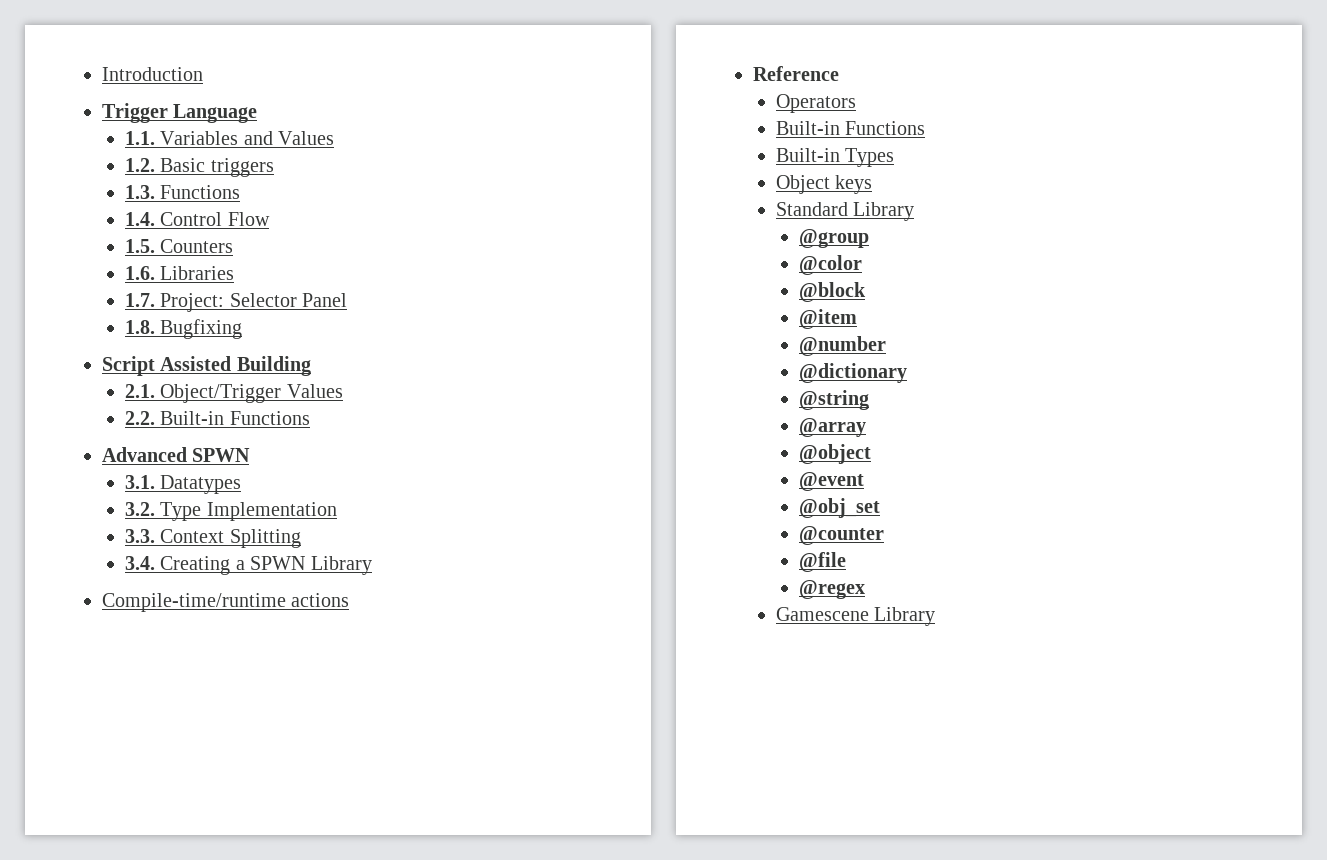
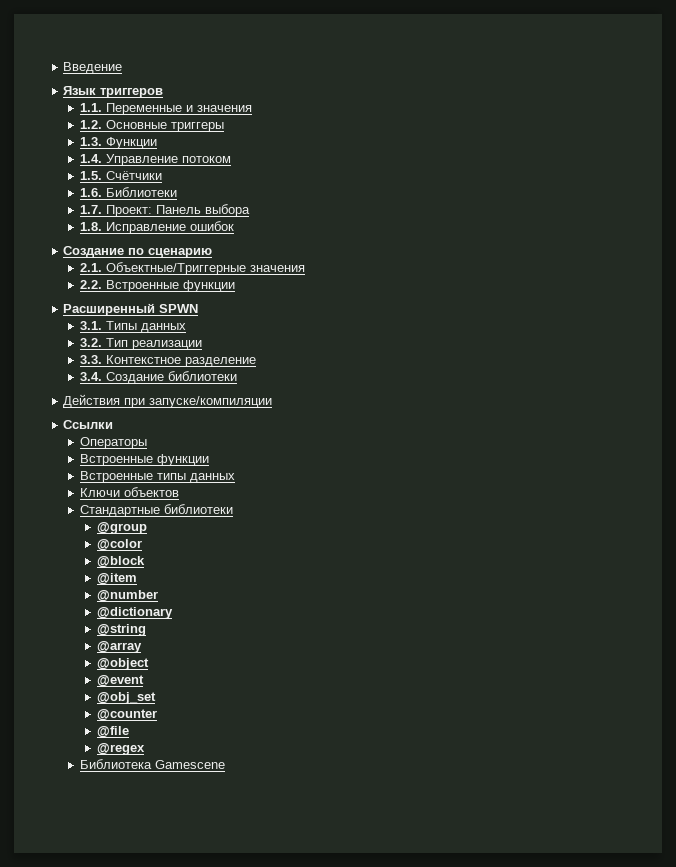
[102,67,203,81] [102,103,258,123] [124,131,335,145] Introduction // Trigger Language // 1.1. Variables and Values -> [63,62,123,74] [63,86,164,98] [80,103,253,115] Введение // Язык триггеров // 1.1. Переменные и значения
[160,158,274,177] Basic triggers -> [106,120,225,132] Основные триггеры
[160,185,241,199] Functions -> [106,137,158,149] Функции
[160,212,270,226] Control Flow -> [106,154,232,166] Управление потоком
[160,239,234,253] Counters -> [106,171,163,180] Счётчики
[160,266,235,280] Libraries -> [106,187,178,197] Библиотеки
[160,293,348,312] [124,319,243,339] [102,356,311,376] Project: Selector Panel // 1.8. Bugfixing // Script Assisted Building -> [106,204,251,217] [80,221,235,234] [63,246,213,258] Проект: Панель выбора // 1.8. Исправление ошибок // Создание по сценарию
[160,384,343,403] Object/Trigger Values -> [106,262,306,275] Объектные/Триггерные значения
[160,411,310,425] [102,447,187,462] Built-in Functions // Advanced -> [106,280,236,292] [63,303,156,316] Встроенные функции // Расширенный
[160,475,242,494] Datatypes -> [106,321,187,333] Типы данных
[160,502,337,521] Type Implementation -> [106,338,203,350] Тип реализации
[160,529,301,548] Context Splitting -> [106,355,257,367] Контекстное разделение
[160,556,372,575] [102,593,350,612] [753,66,839,81] [775,94,856,113] [775,121,926,135] [775,148,895,167] [775,175,873,194] [775,202,915,221] Creating a SPWN Library // Compile-time/runtime actions // Reference // Operators // Built-in Functions // Built-in Types // Object keys // Standard Library -> [106,371,238,384] [63,394,273,408] [63,420,114,429] [80,437,148,449] [80,454,210,466] [80,471,236,483] [80,487,180,497] [80,504,234,517] Создание библиотеки // Действия при запуске/компиляции // Ссылки // Операторы // Встроенные функции // Встроенные типы данных // Ключи объектов // Стандартные библиотеки
[775,607,936,626] Gamescene Library -> [80,759,226,769] Библиотека Gamescene

